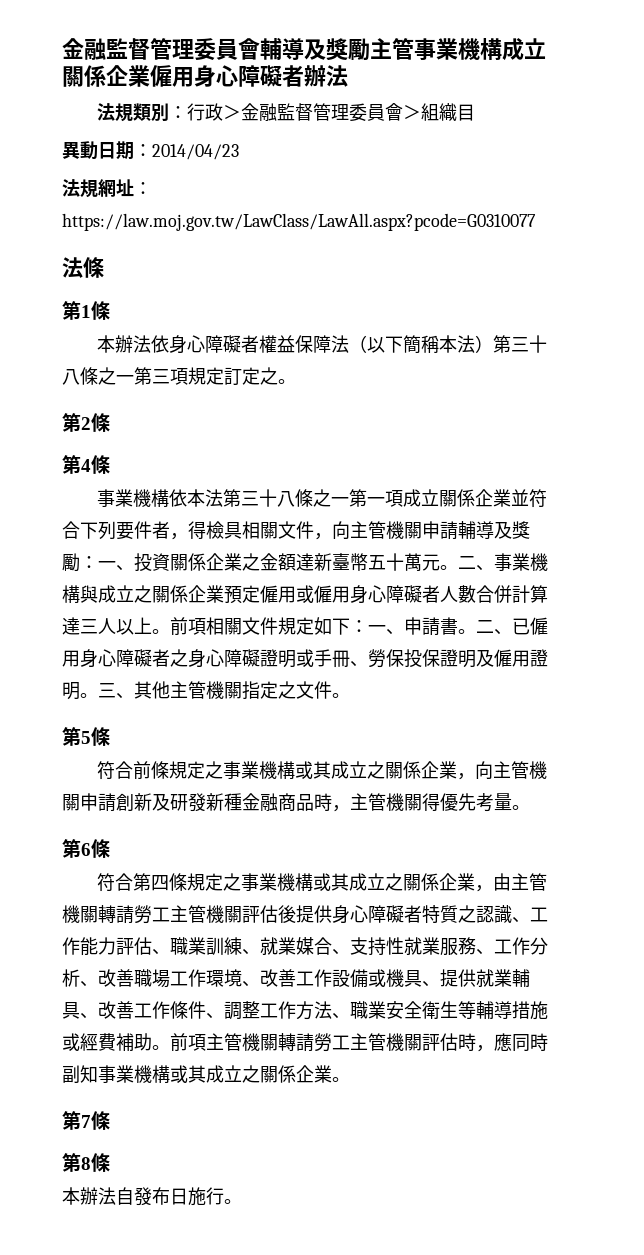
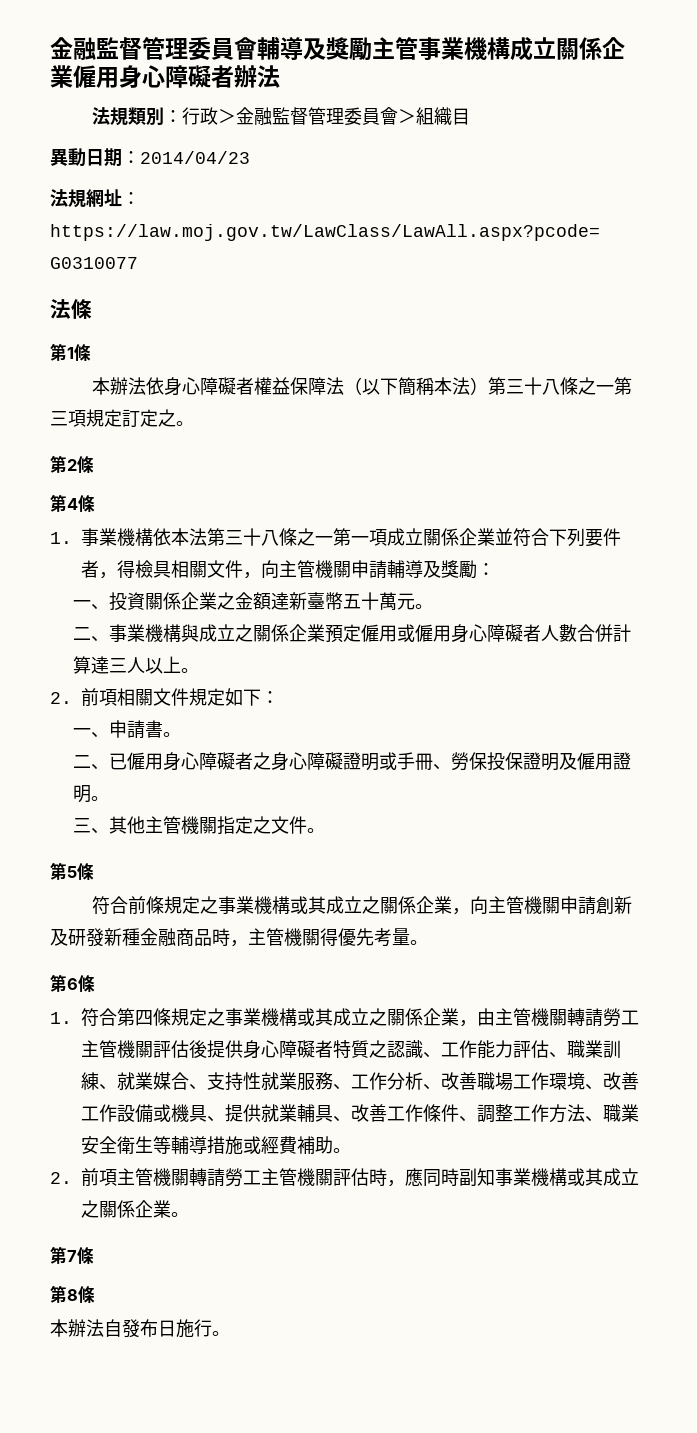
(110, 464) none -> [50,532,72,544] 1.
(98, 562) none -> (495, 569) //
(458, 567) none -> (434, 606) //
(170, 631) none -> [50,692,72,704] // 2.
(368, 626) none -> (279, 697) //
(476, 631) none -> (182, 734) //
(98, 695) none -> (110, 798) //
(110, 848) none -> [50,1012,72,1024] 1.
(170, 1047) none -> [50,1172,72,1184] // 2.

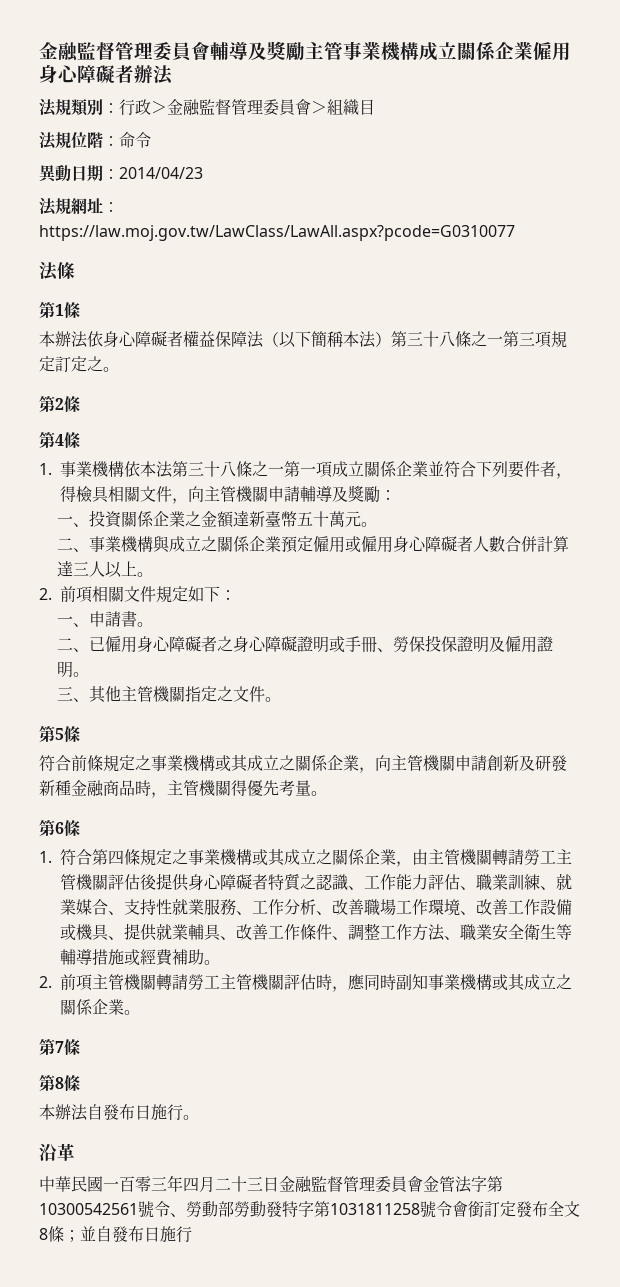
(470, 116) none -> [39,132,151,150] // 法規位階：命令
(230, 1333) none -> [39,1143,75,1161] [39,1175,503,1193] [39,1201,580,1218] [39,1226,192,1243] // 沿革 // 中華民國一百零三年四月二十三日金融監督管理委員會金管法字第10300542561號令、勞動部勞動發特字第1031811258號令會銜訂定發布全文8條；並自發布日施行

